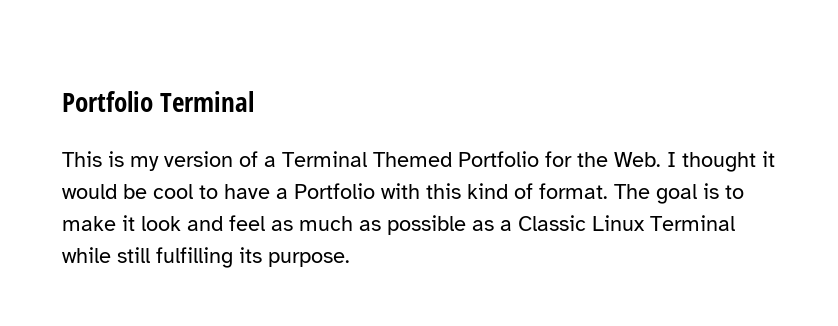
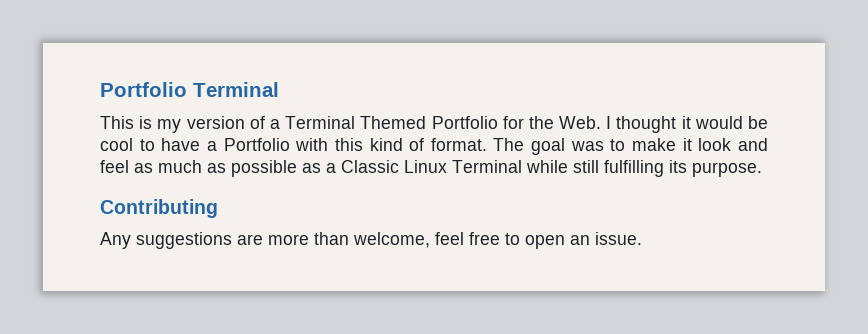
[703,183,719,199] is -> [570,141,604,151] was
(350, 259) none -> [100,199,218,218] [100,232,642,249] // Contributing // Any suggestions are more than welcome, feel free to open an issue.

